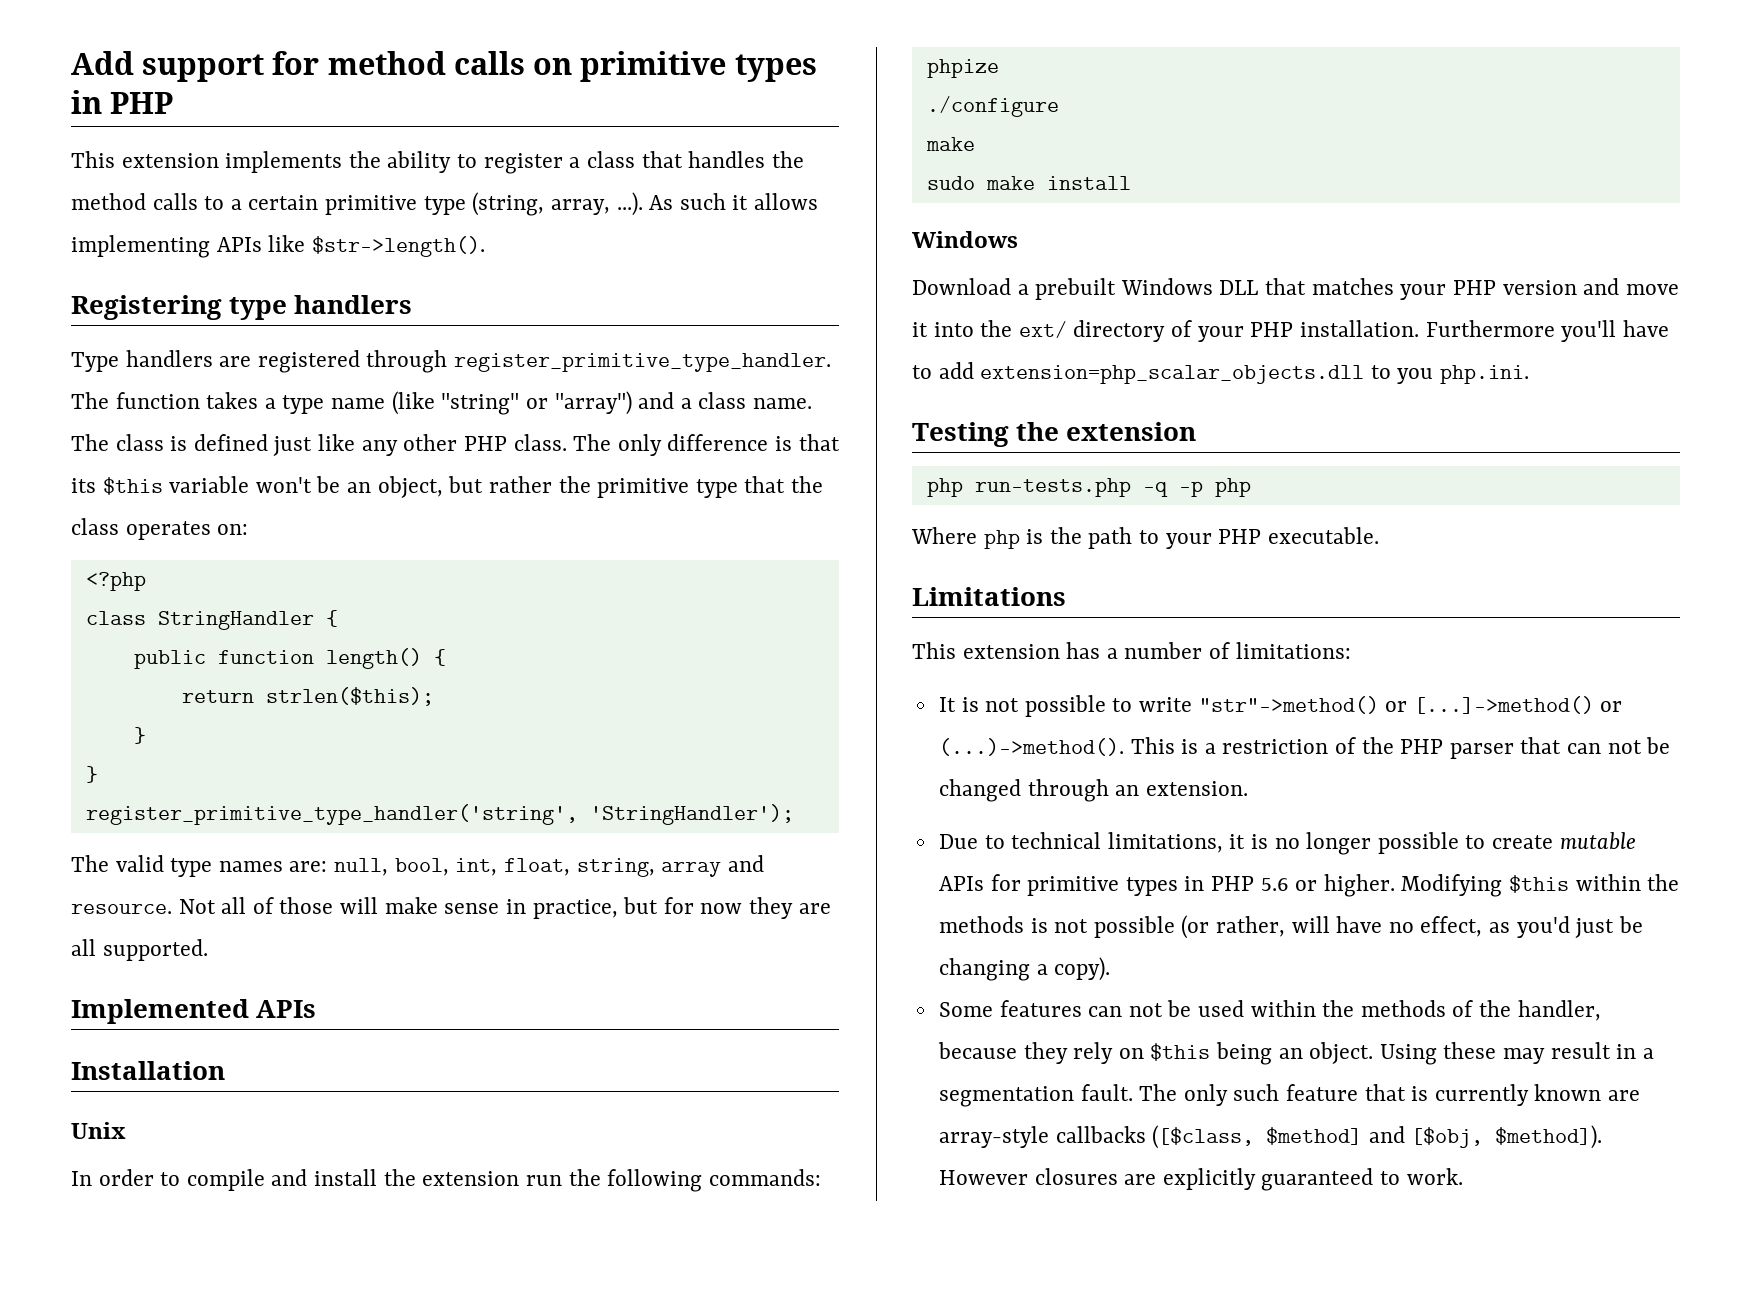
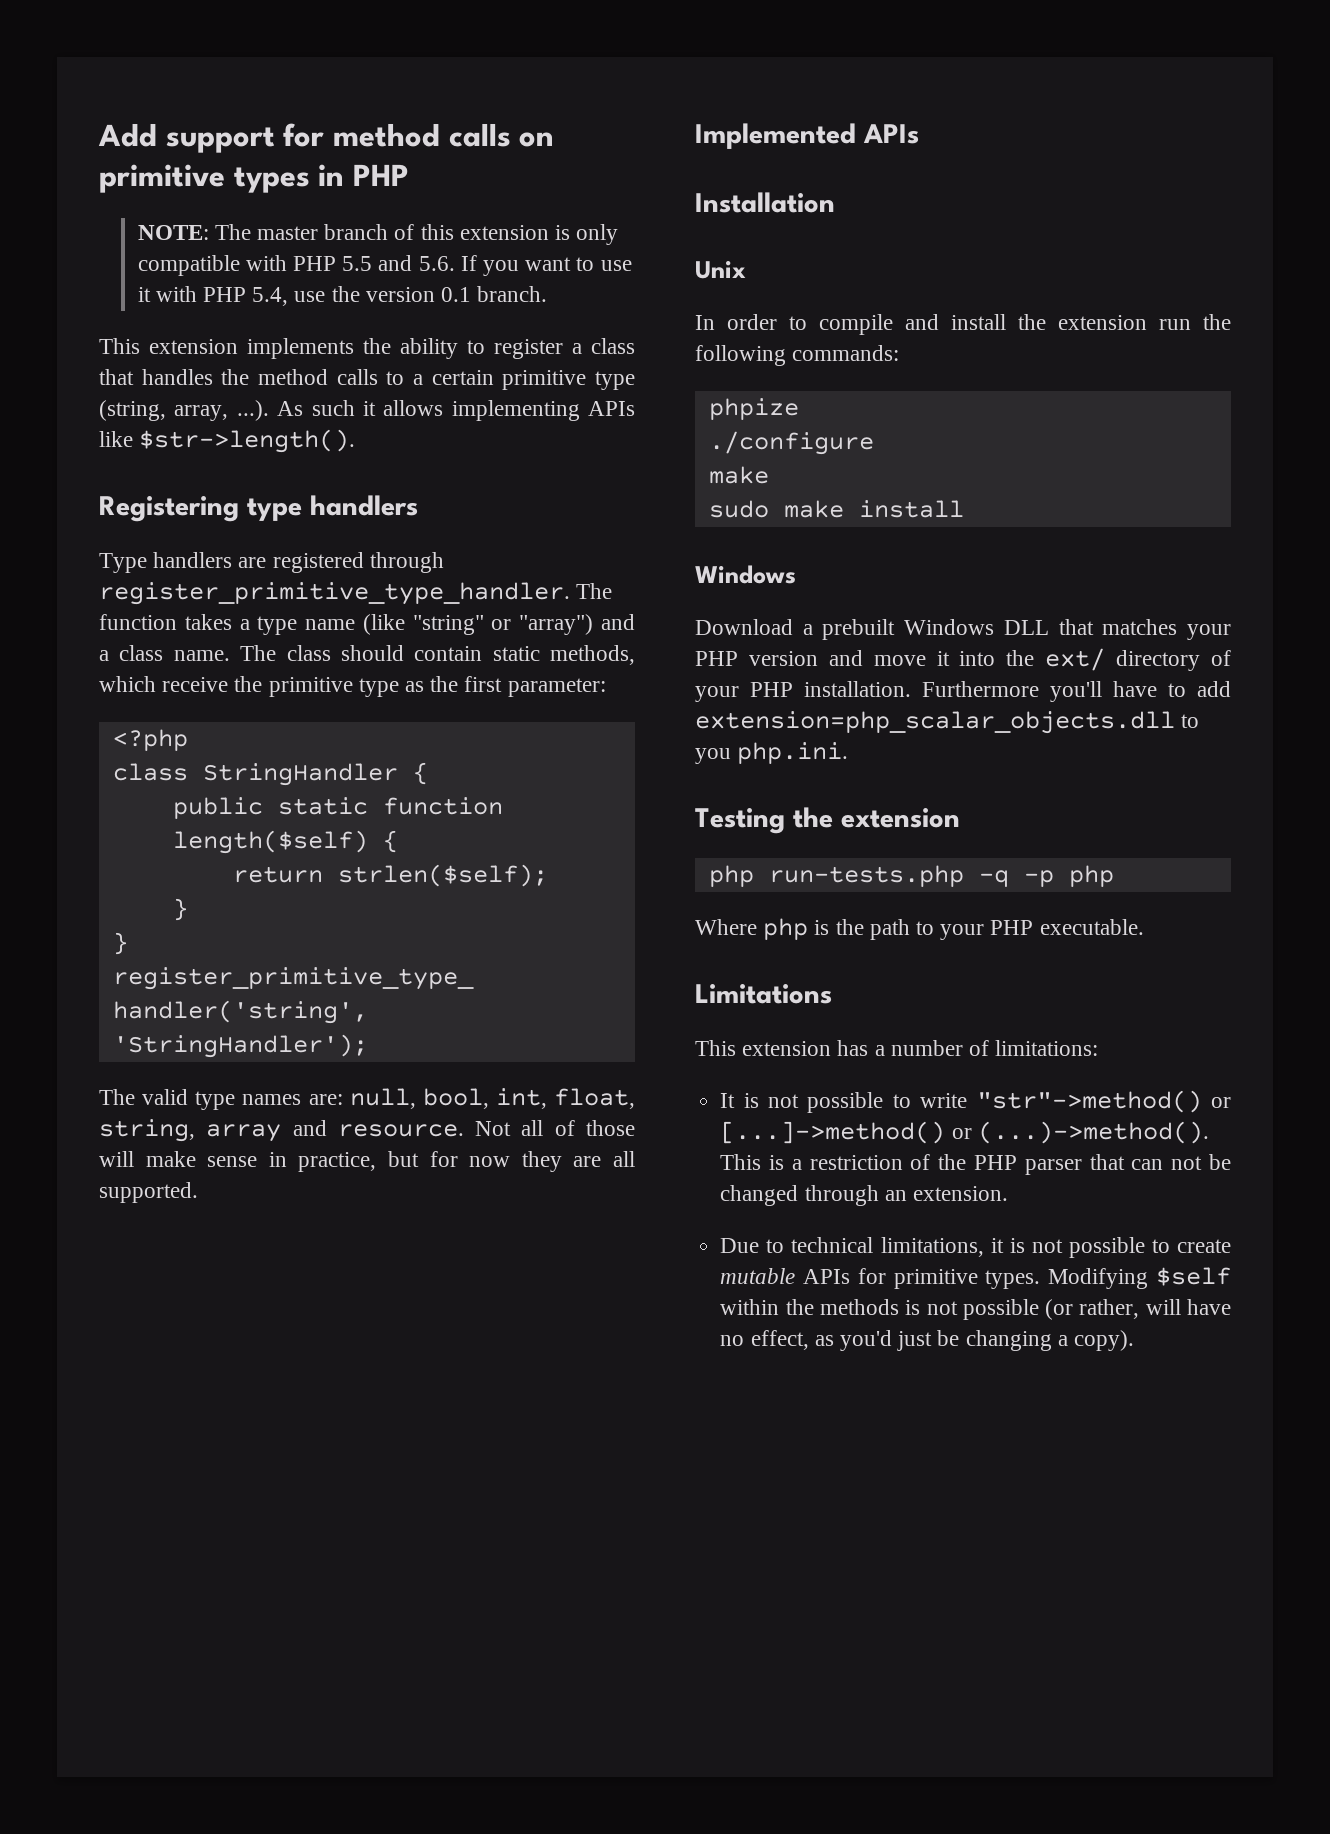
(174, 103) none -> [137,224,619,245] [137,255,632,276] [137,286,548,306] // NOTE: The master branch of this extension is only compatible with PHP 5.5 and 5.6. If you want to use it with PHP 5.4, use the version 0.1 branch.
[170,434,840,456] [71,476,823,498] [71,518,249,540] is defined just like any other PHP class. The only difference is that its $this variable won't be an object, but rather the primitive type that the class operates on: -> [340,645,635,665] [99,676,606,697] should contain static methods, which receive the primitive type as the first parameter:
[217,648,422,669] function length() -> [277,797,503,815] [172,830,368,854] static function length($self)
[265,687,434,706] strlen($this); -> [337,864,548,887] strlen($self);
[1274,832,1372,855] no longer -> [1031,1239,1063,1253] not
[1125,874,1570,897] types in PHP 5.6 or higher. Modifying $this -> [985,1267,1231,1289] types. Modifying $self
[938,1000,1601,1021] [937,1042,1654,1065] [938,1084,1641,1107] [938,1125,1603,1149] [938,1168,1463,1191] // Some features can not be used within the methods of the handler, because they rely on $this being an object. Using these may result in a segmentation fault. The only such feature that is currently known are array-style callbacks ([$class, $method] and [$obj, $method]). However closures are explicitly guaranteed to work. -> (1134, 1340) none

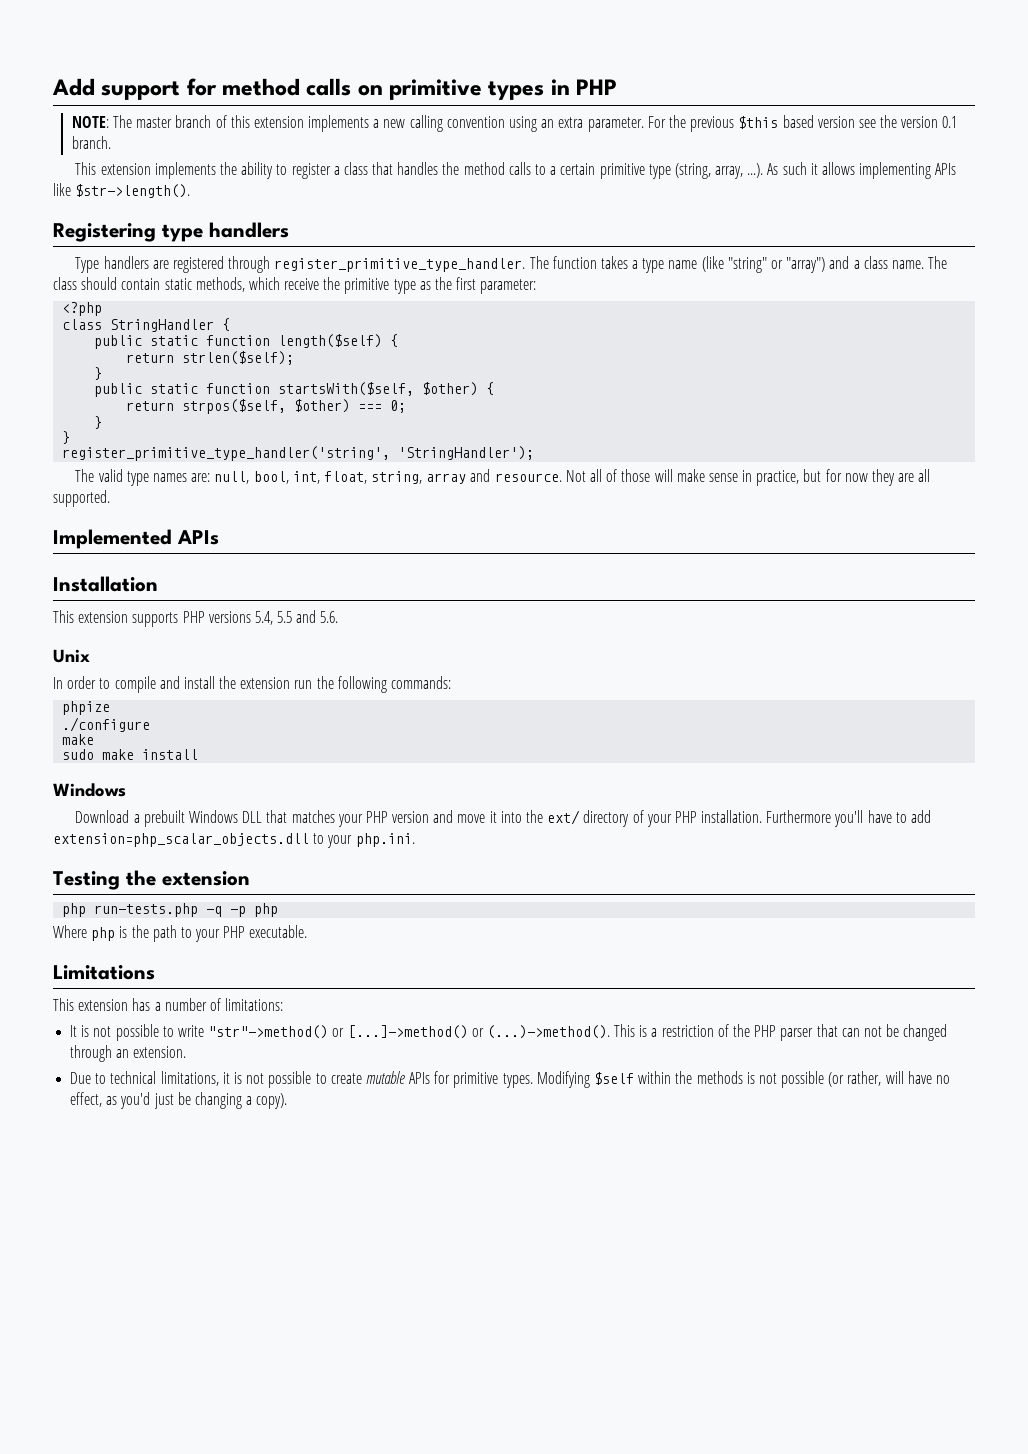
[555,224,619,245] [137,255,632,276] [137,286,326,306] is only compatible with PHP 5.5 and 5.6. If you want to use it with PHP 5.4, use -> [308,115,876,132] implements a new calling convention using an extra parameter. For the previous $this based version see
(188, 909) none -> [94,382,495,397] [126,399,407,414] [94,416,103,429] // public static function startsWith($self, $other) { // return strpos($self, $other) === 0; // }
(835, 202) none -> [53,610,339,627] // This extension supports PHP versions 5.4, 5.5 and 5.6.
[695,748,731,764] you -> [327,835,353,848] your

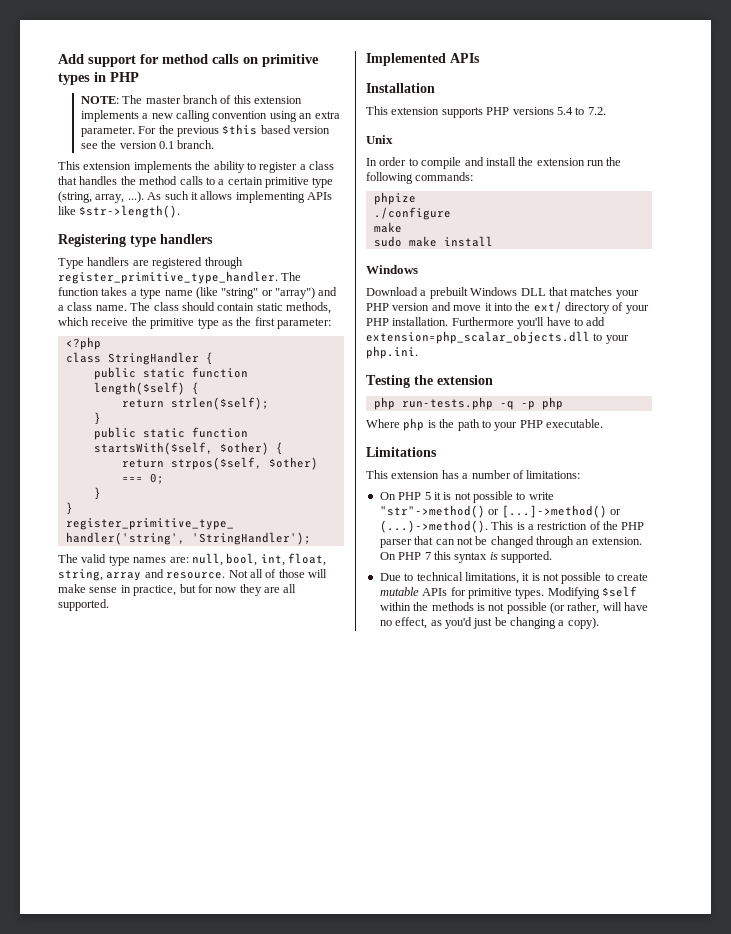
[254,610,339,625] 5.4, 5.5 and 5.6. -> [556,107,606,115] 5.4 to 7.2.
[70,1025,78,1037] It -> [379,492,441,500] On PHP 5 it
(187, 1052) none -> [379,551,552,563] On PHP 7 this syntax is supported.

